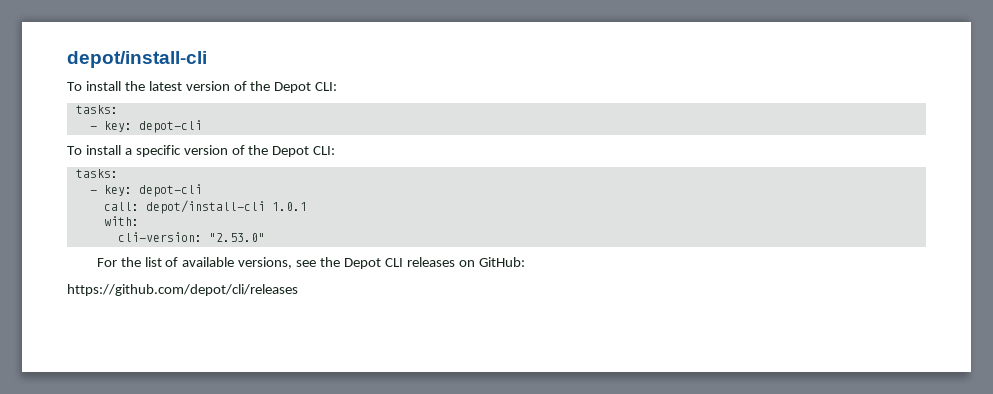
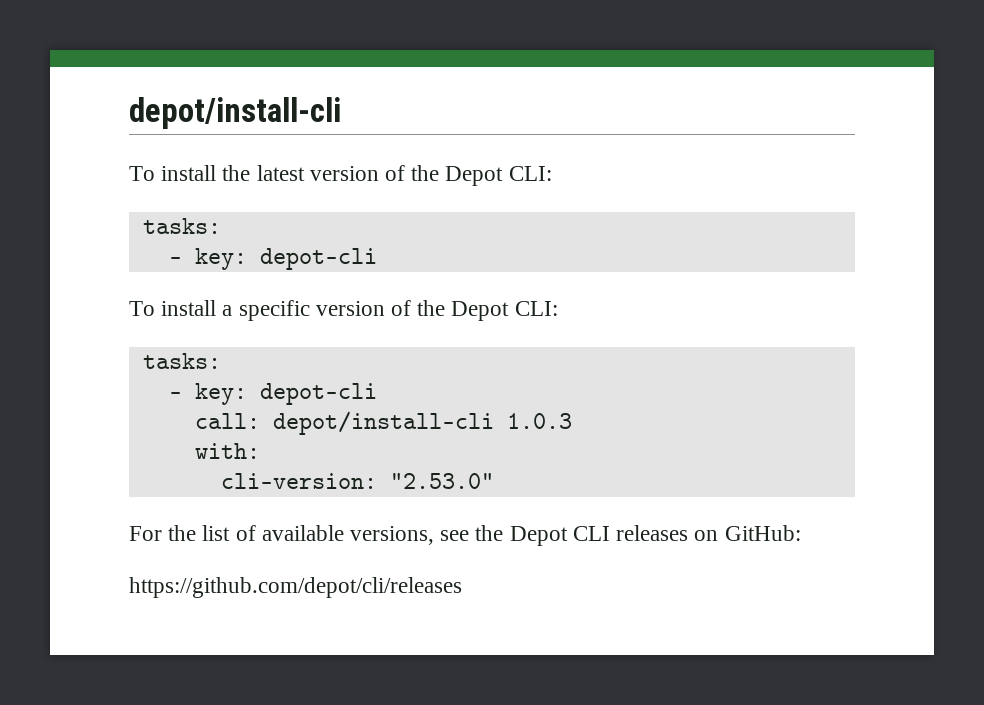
[271,202,307,211] 1.0.1 -> [506,413,572,429] 1.0.3

